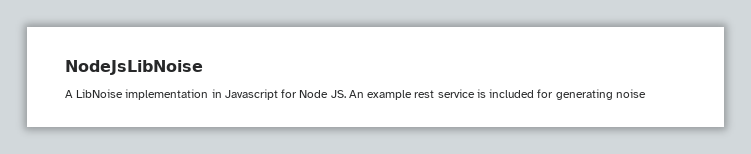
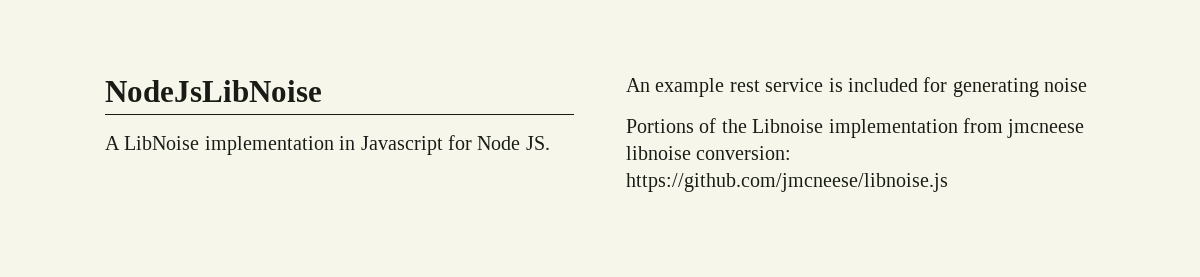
(646, 93) none -> [626,118,1085,138] [626,146,792,160] [626,173,948,192] // Portions of the Libnoise implementation from jmcneese libnoise conversion: https://github.com/jmcneese/libnoise.js

